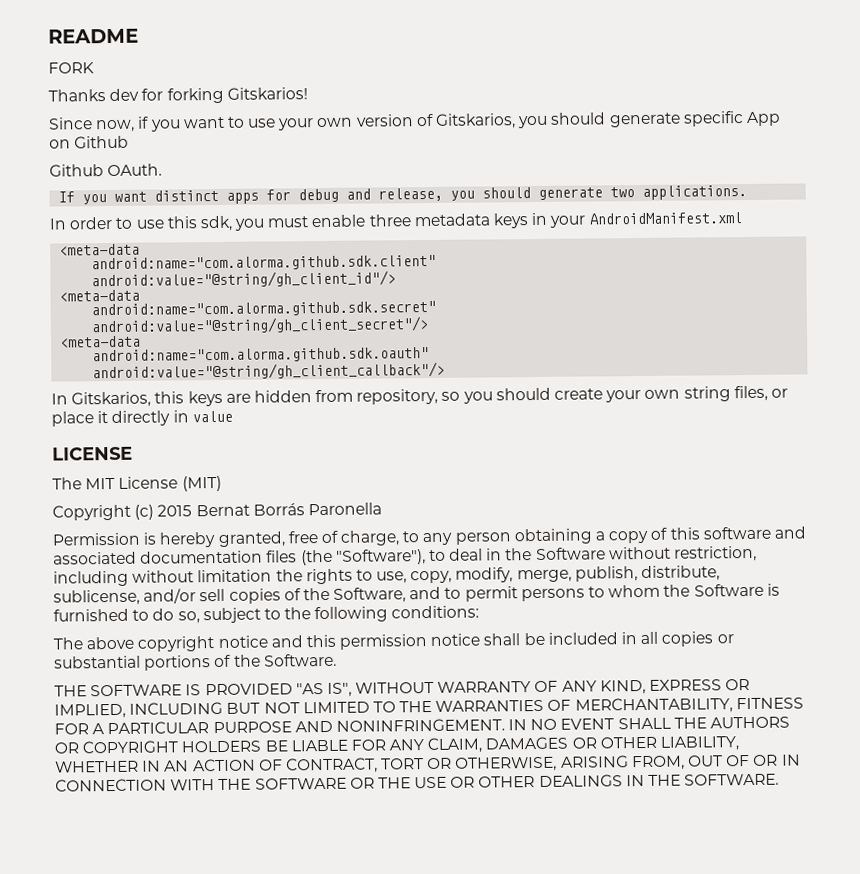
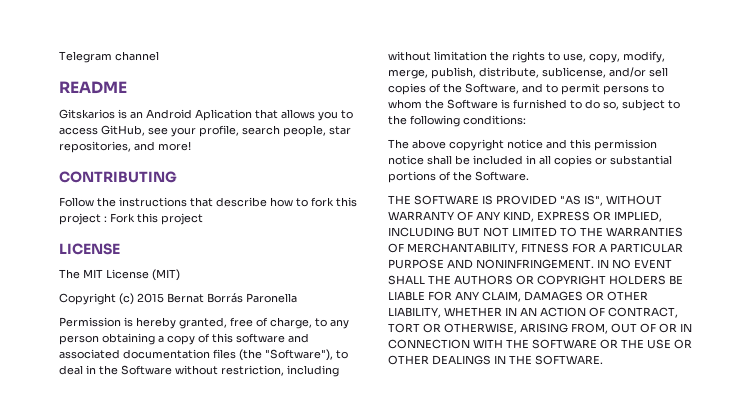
(48, 36) none -> [59,51,159,63] Telegram channel //
[48,62,94,74] [48,87,308,104] [48,111,781,133] [49,135,130,149] [49,163,163,177] [58,184,748,205] [49,212,742,232] [59,243,141,256] [91,254,437,272] [91,270,397,289] [59,289,141,302] [91,300,437,318] [91,316,430,335] [60,335,142,348] [92,347,430,364] [92,361,446,381] [51,385,788,408] [51,410,233,427] FORK // Thanks dev for forking Gitskarios! // Since now, if you want to use your own version of Gitskarios, you should generate specific App on Github // Github OAuth. // If you want distinct apps for debug and release, you should generate two applications. // In order to use this sdk, you must enable three metadata keys in your AndroidManifest.xml // <meta-data // android:name="com.alorma.github.sdk.client" // android:value="@string/gh_client_id"/> // <meta-data // android:name="com.alorma.github.sdk.secret" // android:value="@string/gh_client_secret"/> // <meta-data // android:name="com.alorma.github.sdk.oauth" // android:value="@string/gh_client_callback"/> // In Gitskarios, this keys are hidden from repository, so you should create your own string files, or place it directly in value -> [59,109,353,121] [59,125,351,137] [59,141,191,153] [59,171,177,183] [59,197,357,207] [59,213,203,225] Gitskarios is an Android Aplication that allows you to access GitHub, see your profile, search people, star repositories, and more! // CONTRIBUTING // Follow the instructions that describe how to fork this project : Fork this project

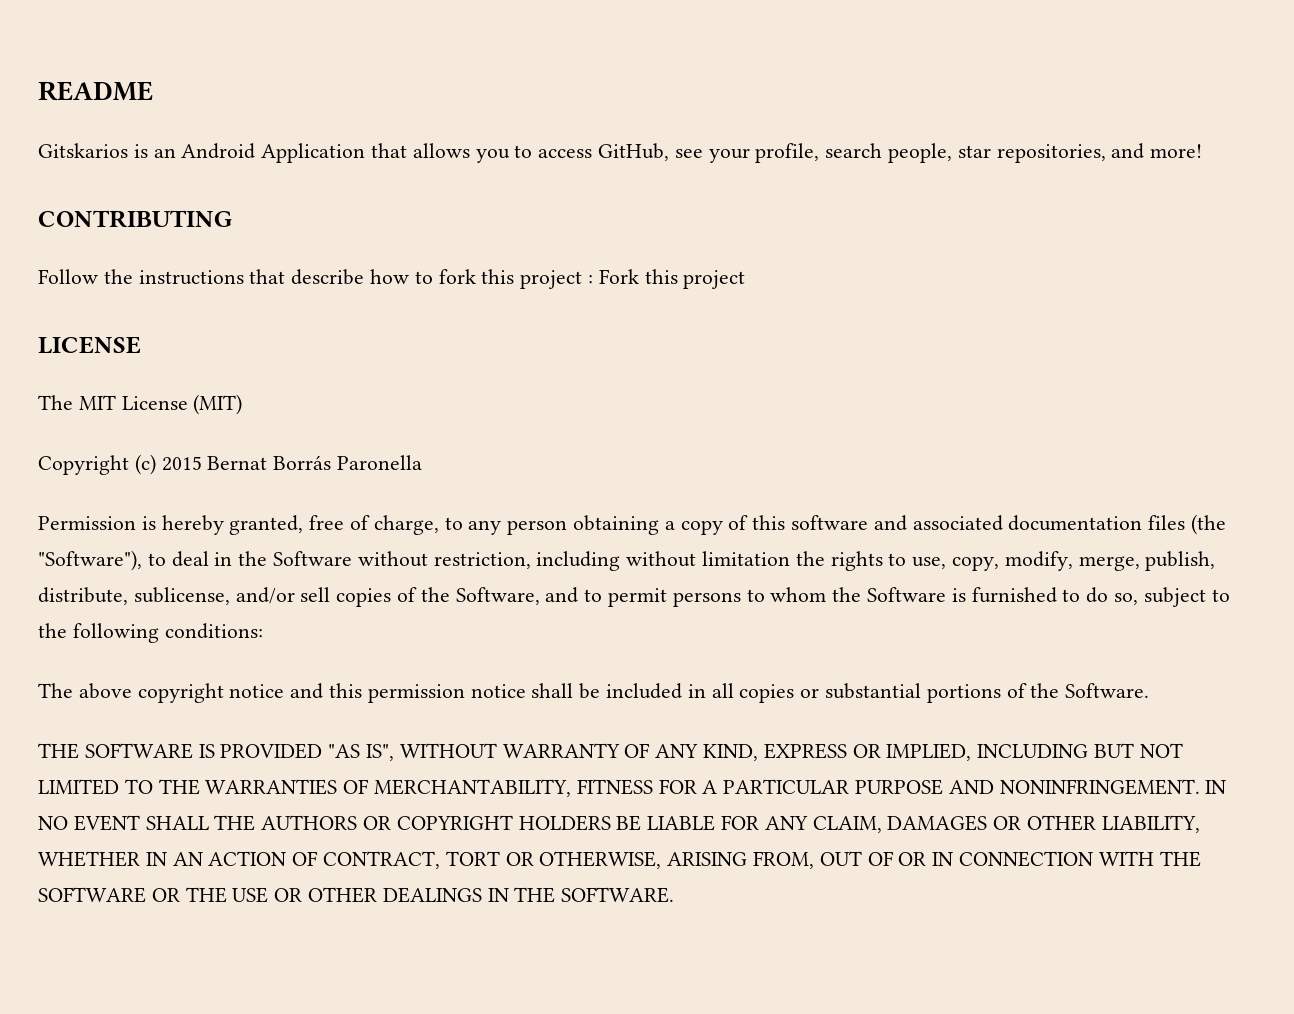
[59,51,159,63] Telegram channel // -> (38, 91) none
[195,109,252,121] Aplication -> [261,143,366,163] Application

